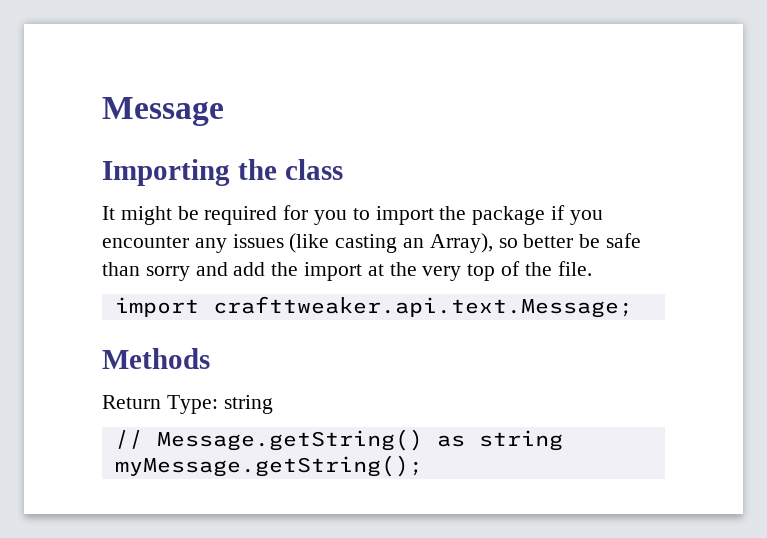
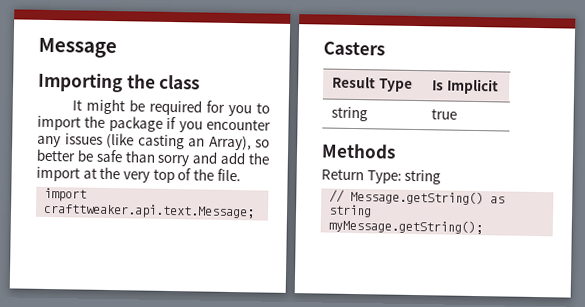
(633, 307) none -> [323,41,385,56] [332,76,414,92] [432,78,500,95] [331,106,369,122] [431,108,458,120] // Casters // Result Type | Is Implicit // string | true

